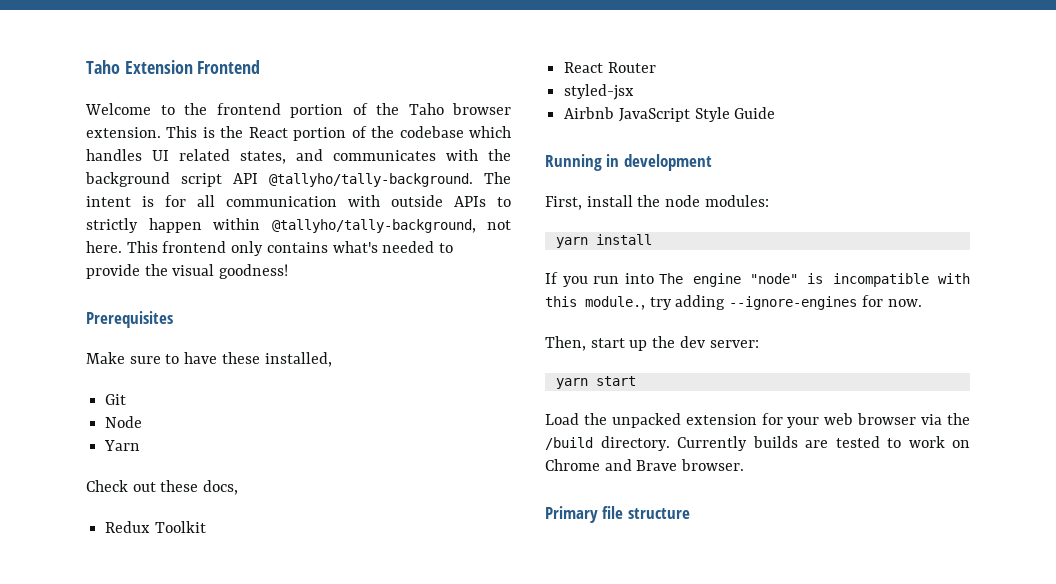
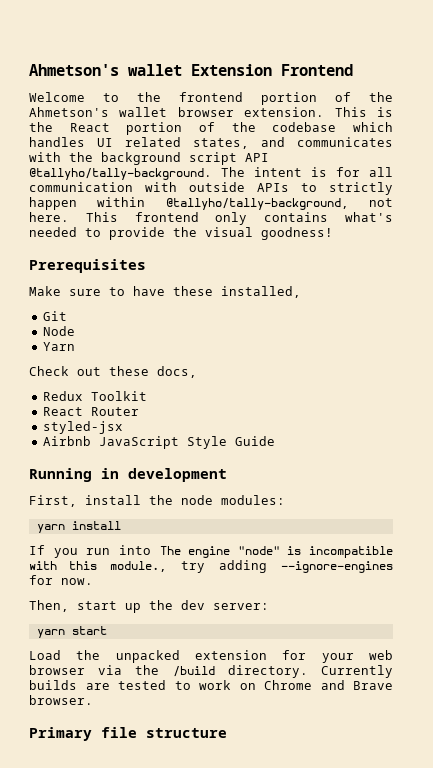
[86,60,120,74] Taho -> [29,64,182,76] Ahmetson's wallet
[408,103,444,115] Taho -> [29,107,168,117] Ahmetson's wallet

